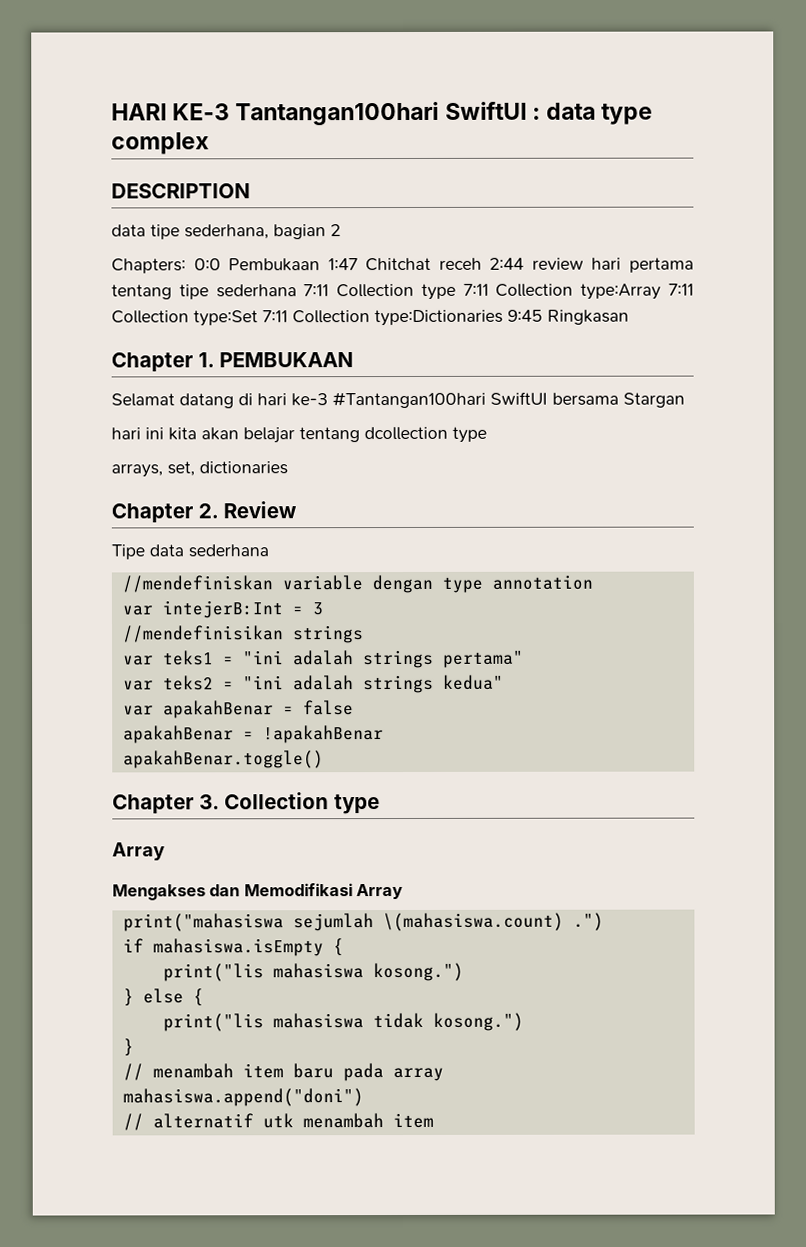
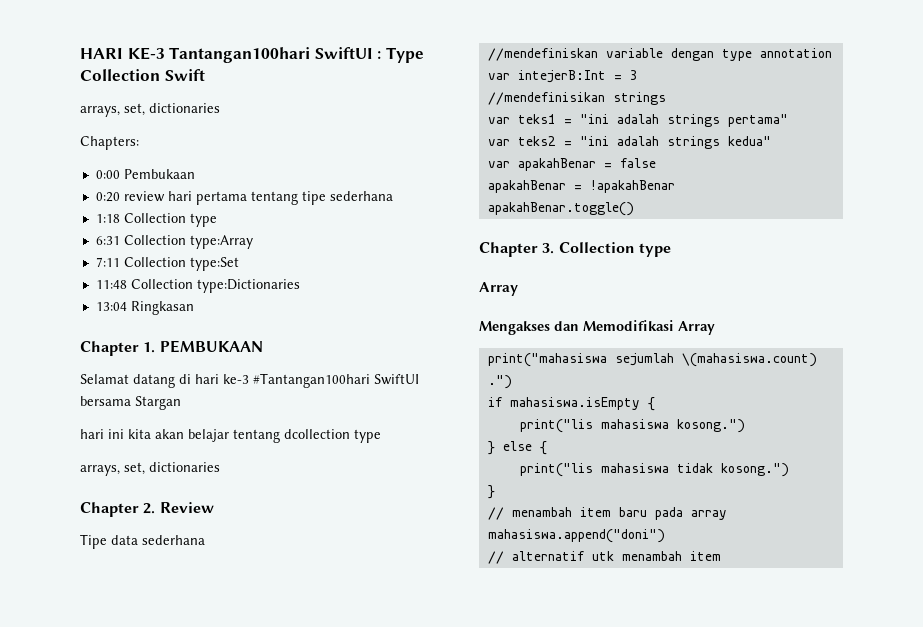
[546,102,654,125] [111,132,209,155] [111,183,251,199] [111,224,341,240] data type complex // DESCRIPTION // data tipe sederhana, bagian 2 -> [385,47,424,63] [80,69,205,81] [80,103,220,117] Type Collection Swift // arrays, set, dictionaries
[193,258,221,271] 0:0 -> [95,170,120,179] // 0:00
[327,257,525,272] 1:47 Chitchat receh 2:44 -> [95,192,120,202] // 0:20
[303,283,489,300] 7:11 Collection type 7:11 -> [95,213,217,227] [95,236,120,245] // 1:18 Collection type // 6:31
(662, 291) none -> (253, 242) //
[262,310,288,323] 7:11 -> [95,280,127,289] // 11:48
[507,309,543,322] 9:45 -> [95,302,127,311] // 13:04

